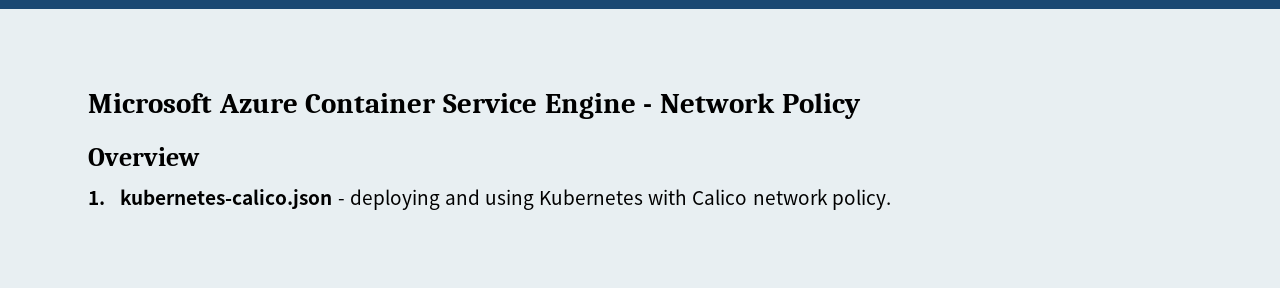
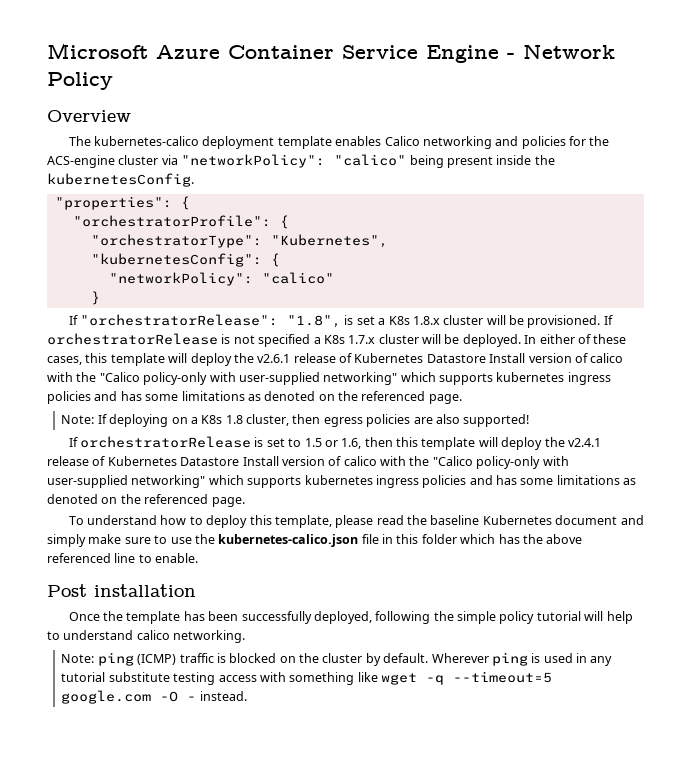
[88,189,891,210] 1. kubernetes-calico.json - deploying and using Kubernetes with Calico network policy. -> [68,136,610,149] [47,154,555,168] [47,173,194,187] [54,196,190,210] [72,215,289,229] [90,234,388,248] [90,253,280,267] [108,272,334,286] [90,291,100,305] [68,314,613,328] [47,333,627,347] [47,353,624,366] [47,372,611,385] [47,391,462,404] [61,414,530,427] [68,436,601,450] [47,456,569,469] [47,475,637,488] [47,494,245,507] [68,515,644,528] [47,534,583,547] [47,553,199,563] [47,584,196,597] [68,611,633,624] [47,630,246,643] [61,652,613,666] [61,671,553,685] [61,690,247,704] The kubernetes-calico deployment template enables Calico networking and policies for the ACS-engine cluster via "networkPolicy": "calico" being present inside the kubernetesConfig. // "properties": { // "orchestratorProfile": { // "orchestratorType": "Kubernetes", // "kubernetesConfig": { // "networkPolicy": "calico" // } // If "orchestratorRelease": "1.8", is set a K8s 1.8.x cluster will be provisioned. If orchestratorRelease is not specified a K8s 1.7.x cluster will be deployed. In either of these cases, this template will deploy the v2.6.1 release of Kubernetes Datastore Install version of calico with the "Calico policy-only with user-supplied networking" which supports kubernetes ingress policies and has some limitations as denoted on the referenced page. // Note: If deploying on a K8s 1.8 cluster, then egress policies are also supported! // If orchestratorRelease is set to 1.5 or 1.6, then this template will deploy the v2.4.1 release of Kubernetes Datastore Install version of calico with the "Calico policy-only with user-supplied networking" which supports kubernetes ingress policies and has some limitations as denoted on the referenced page. // To understand how to deploy this template, please read the baseline Kubernetes document and simply make sure to use the kubernetes-calico.json file in this folder which has the above referenced line to enable. // Post installation // Once the template has been successfully deployed, following the simple policy tutorial will help to understand calico networking. // Note: ping (ICMP) traffic is blocked on the cluster by default. Wherever ping is used in any tutorial substitute testing access with something like wget -q --timeout=5 google.com -O - instead.

